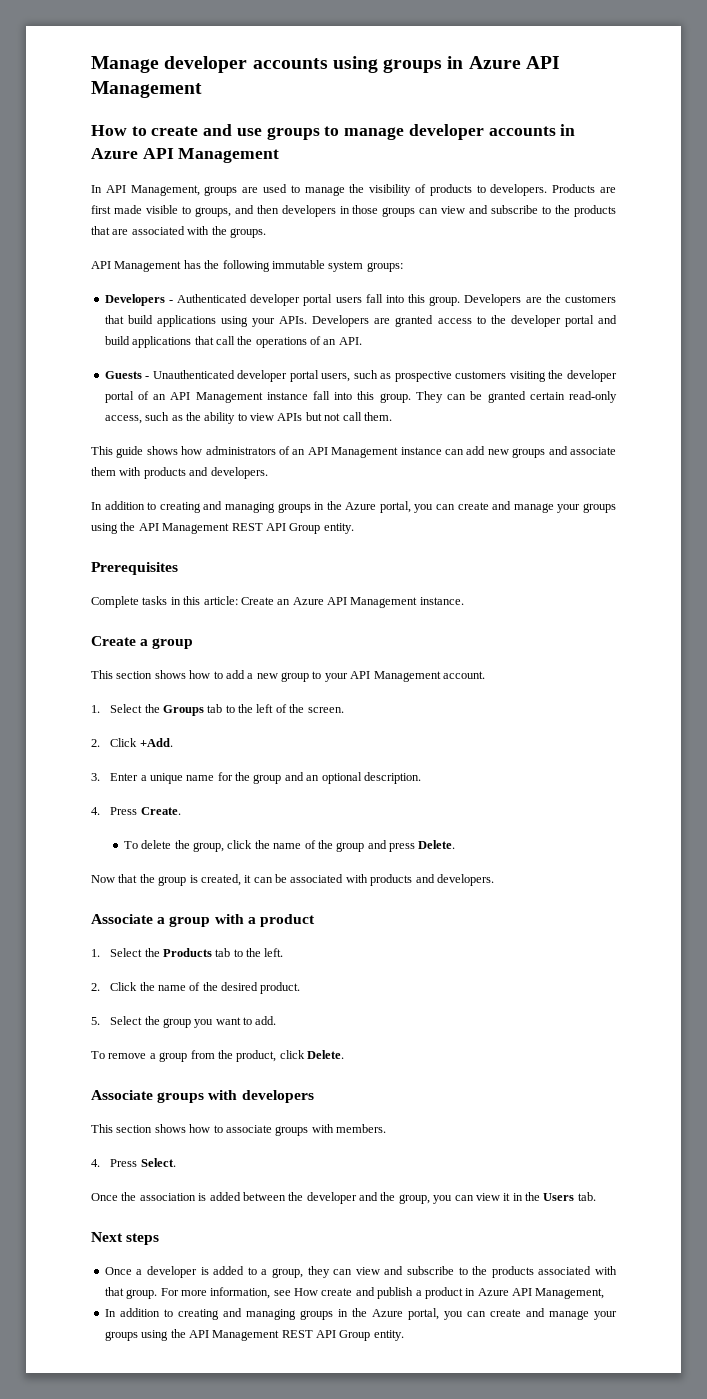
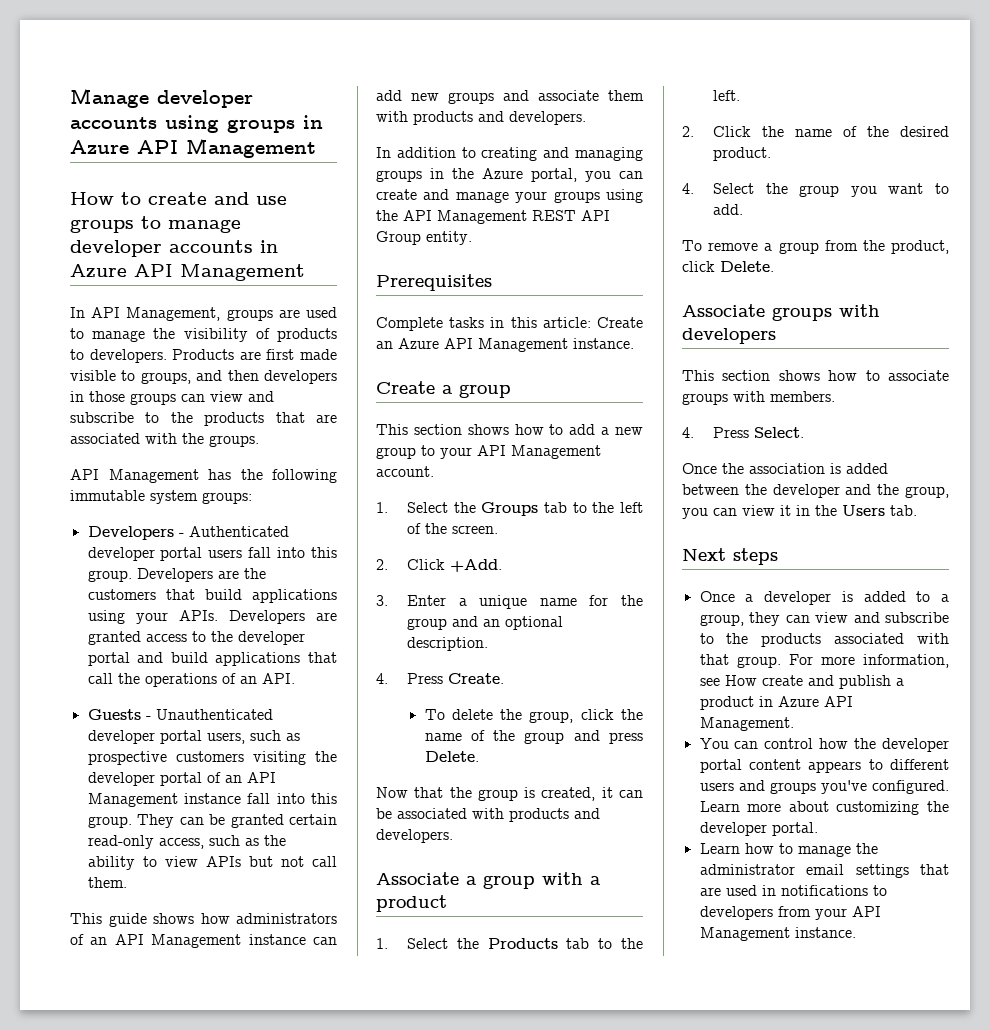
[91,1017,100,1025] 5. -> [682,183,694,194] 4.
[535,1288,605,1299] [104,1308,617,1320] [104,1329,404,1341] Management, // In addition to creating and managing groups in the Azure portal, you can create and manage your groups using the API Management REST API Group entity. -> [699,717,794,731] [699,738,949,752] [699,759,949,773] [699,780,949,794] [699,801,949,815] [699,822,818,836] [699,843,878,857] [699,864,949,878] [699,885,887,896] [699,906,881,920] [699,927,856,941] Management. // You can control how the developer portal content appears to different users and groups you've configured. Learn more about customizing the developer portal. // Learn how to manage the administrator email settings that are used in notifications to developers from your API Management instance.

